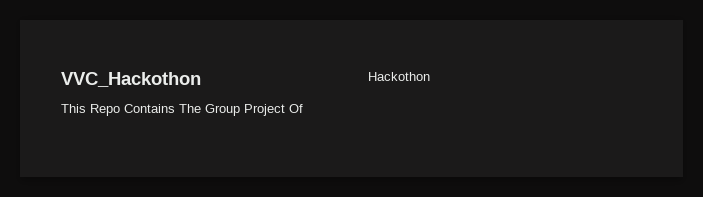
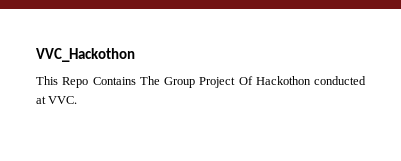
(430, 76) none -> [314,76,366,85] [36,96,78,104] conducted at VVC.

